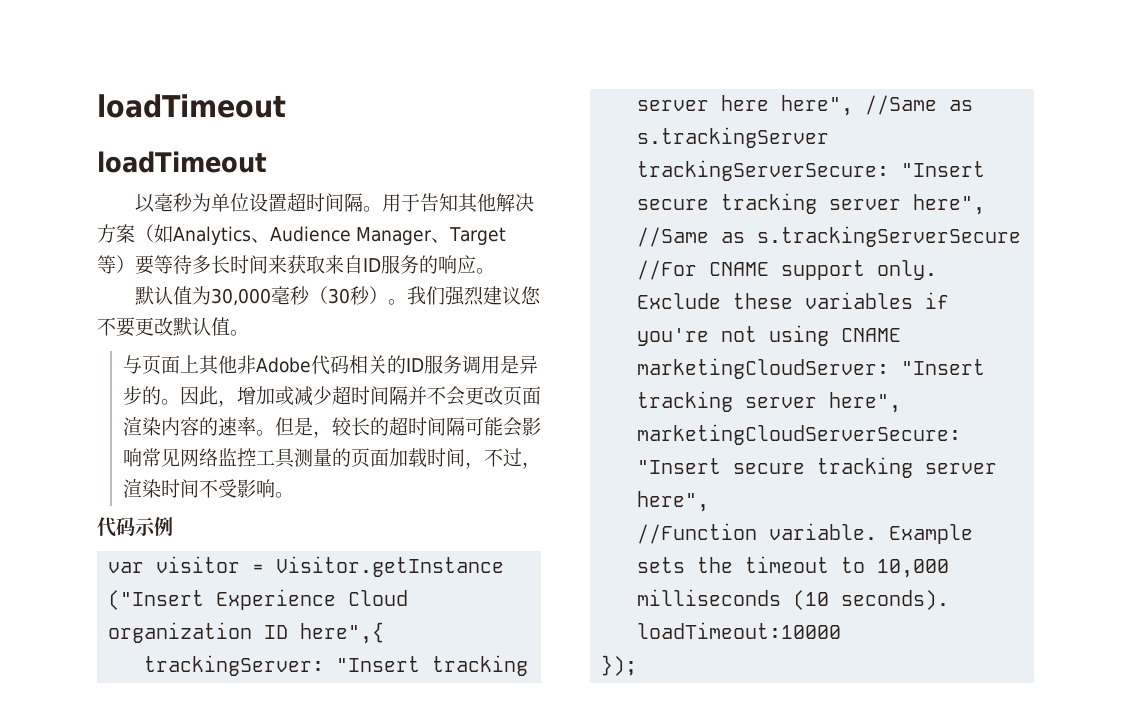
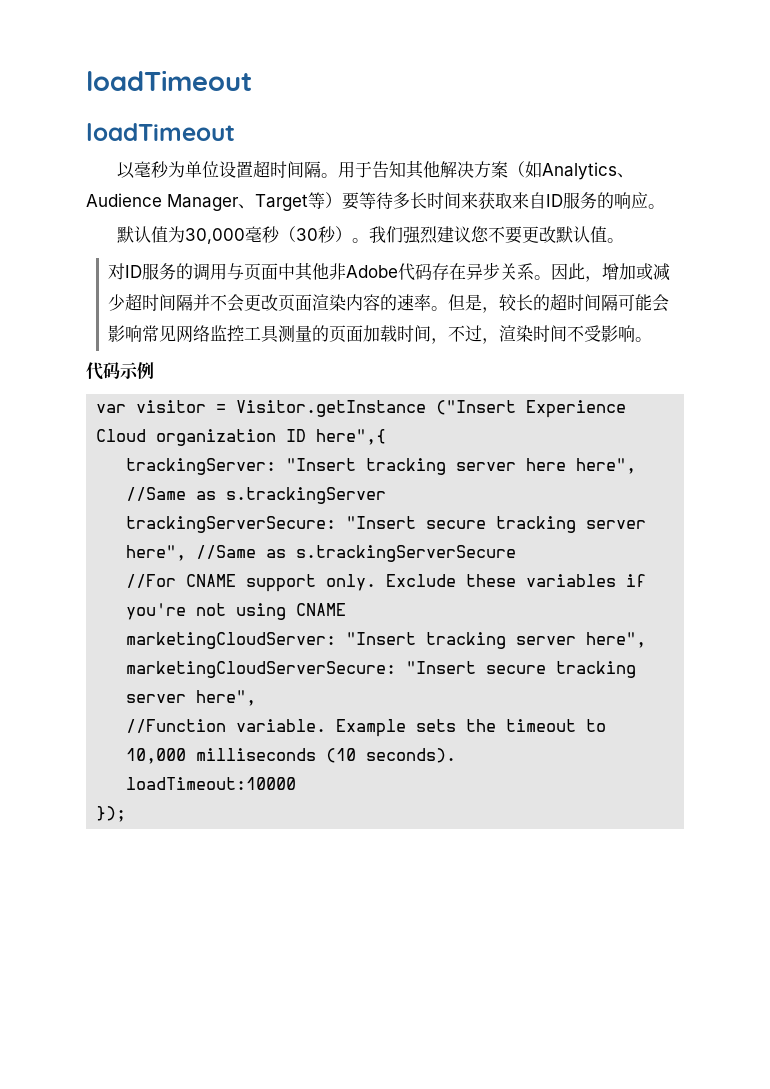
[122,355,538,375] [122,386,161,405] 与页面上其他非Adobe代码相关的ID服务调用是异步的 -> [108,262,535,281] 对ID服务的调用与页面中其他非Adobe代码存在异步关系

